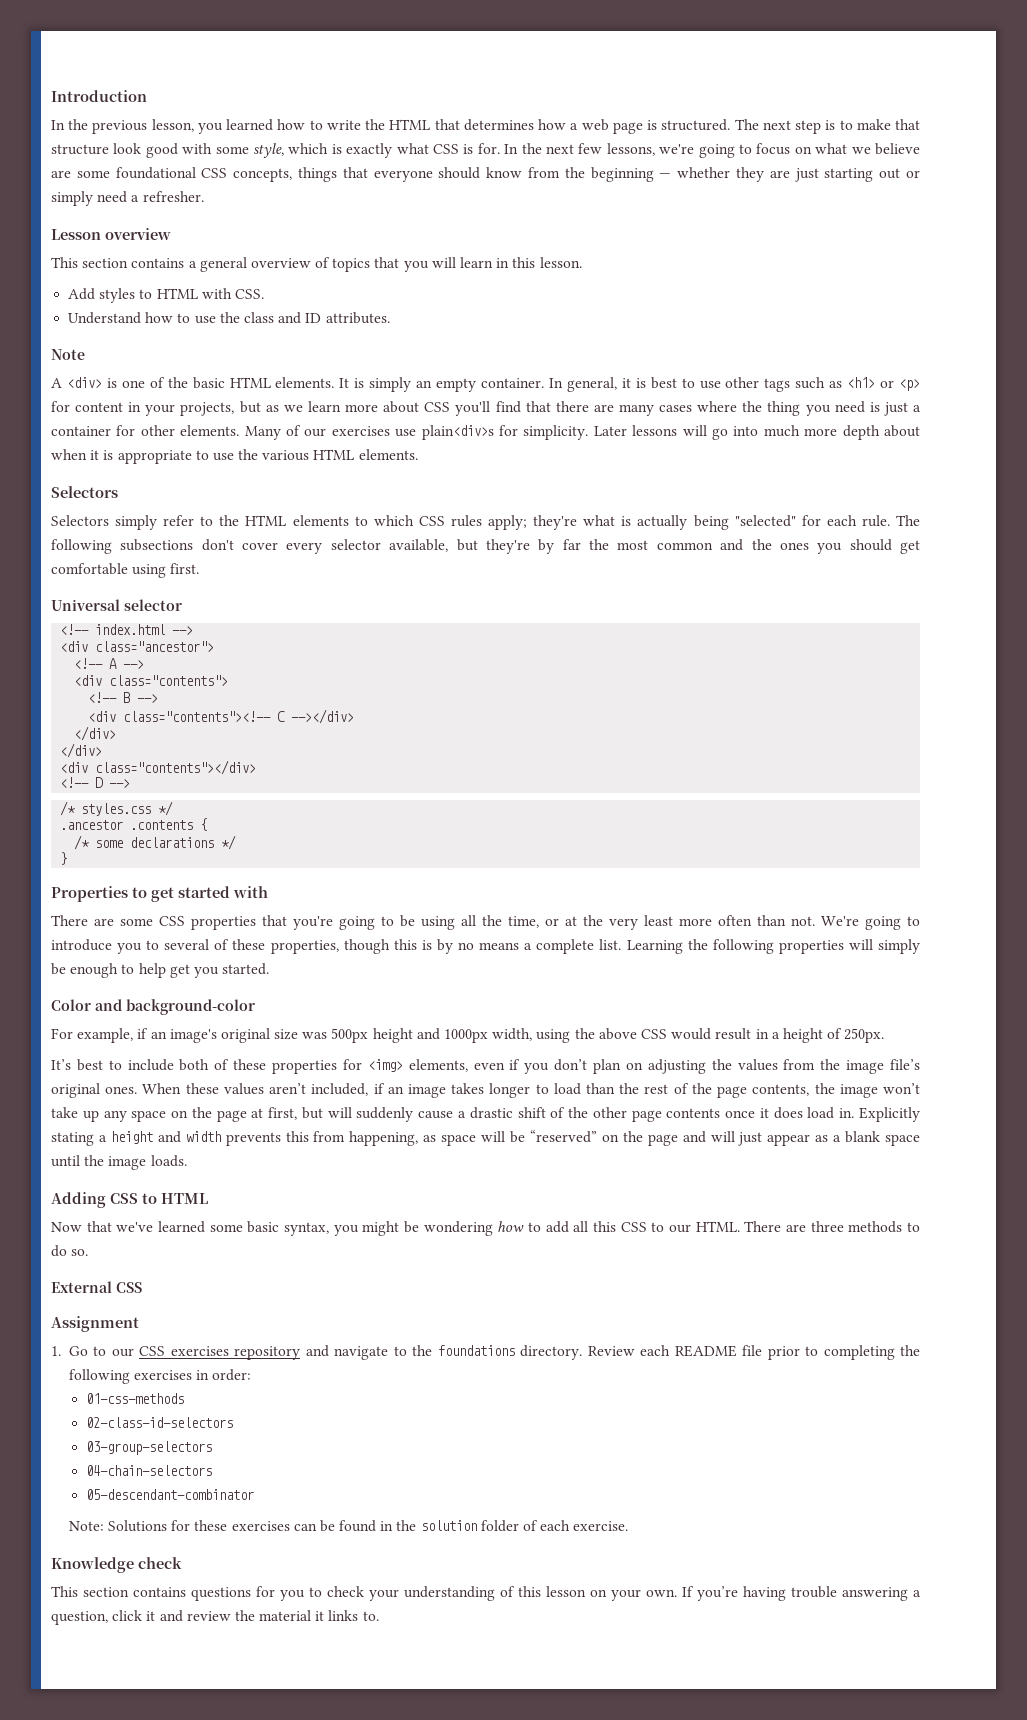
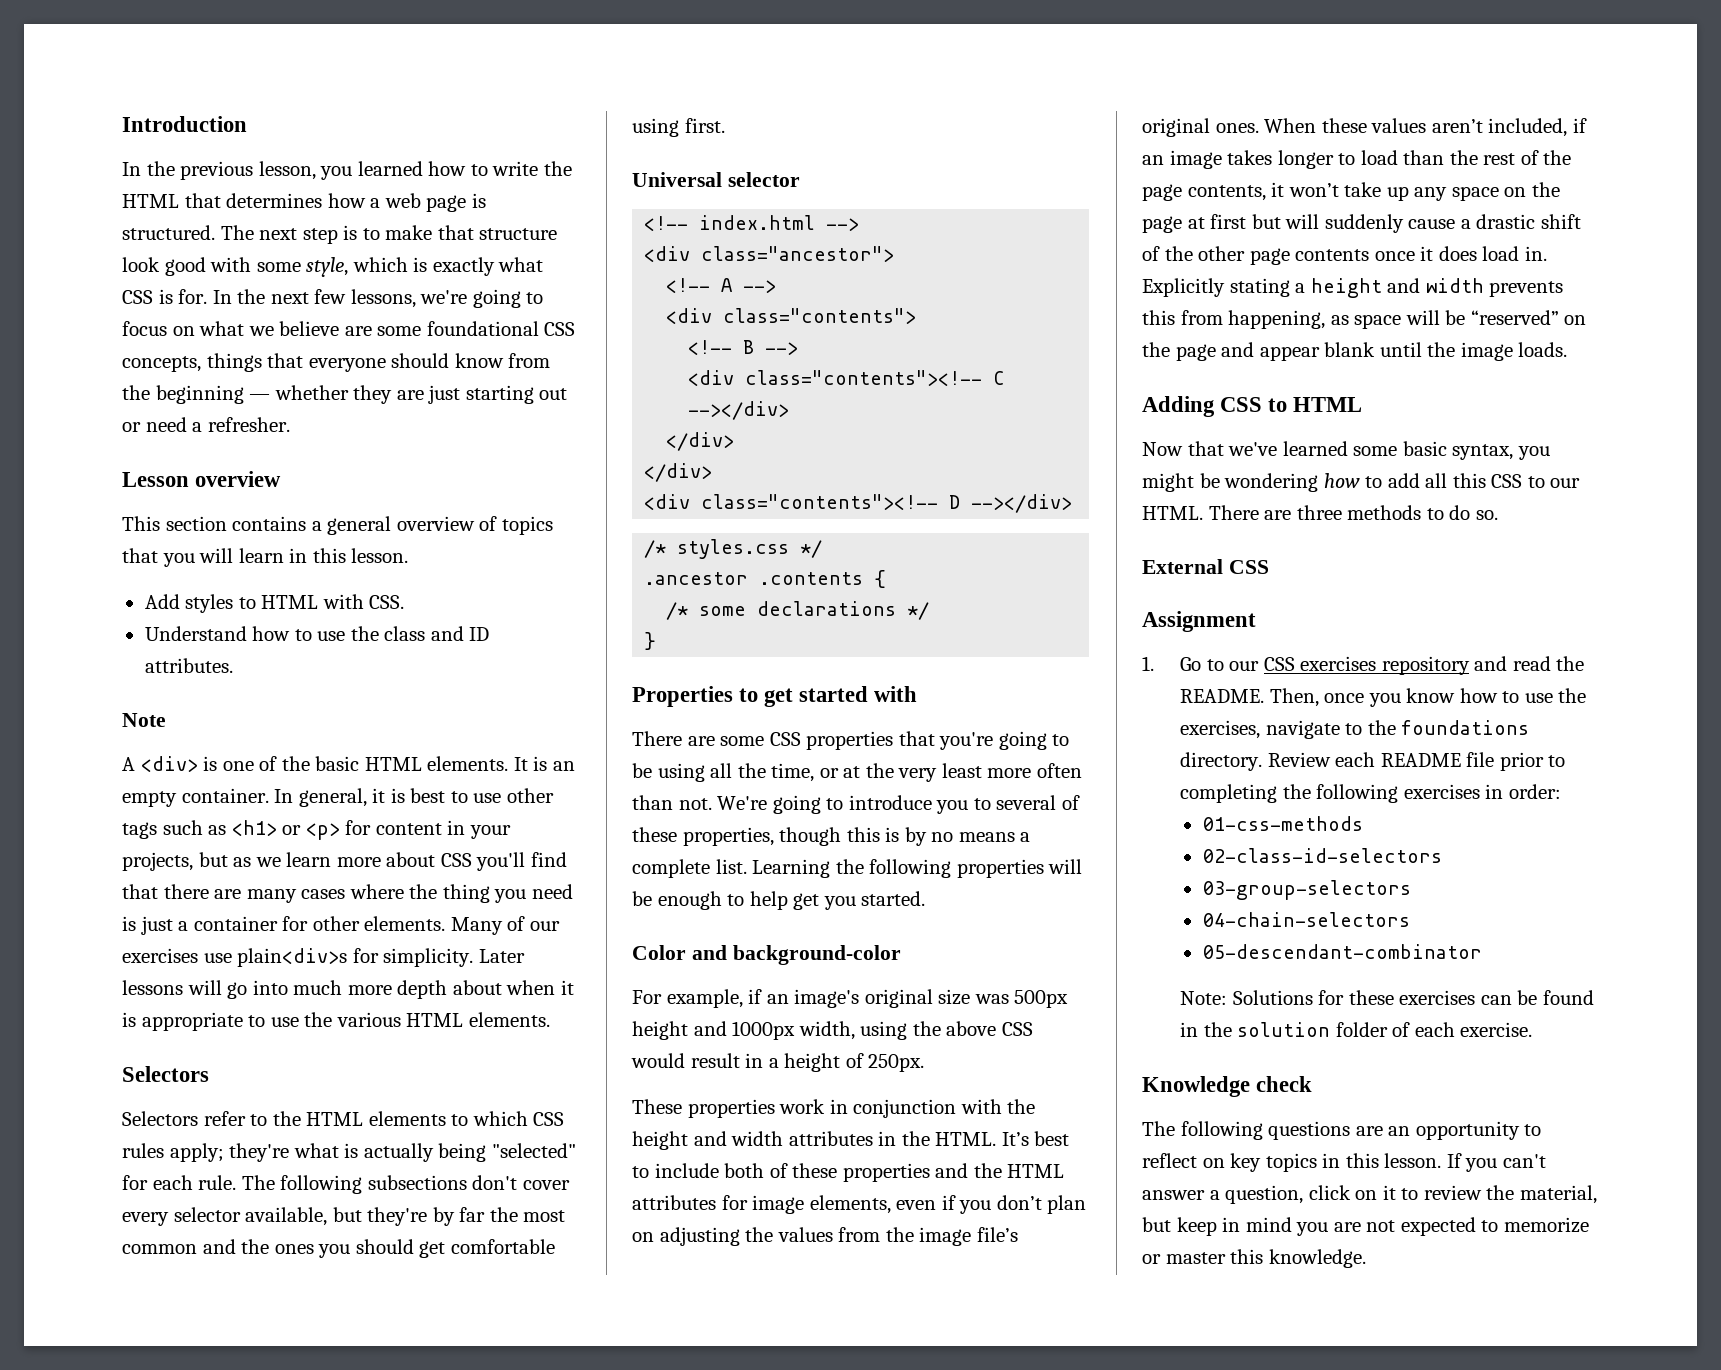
[51,191,93,206] simply -> (141, 427) none
[369,377,412,392] simply -> (548, 763) none
[115,515,158,530] simply -> (198, 1118) none
[95,760,257,775] [60,777,131,788] class="contents"></div> // <!-- D --> -> [701,494,1073,513] class="contents"><!-- D --></div>
[877,939,920,954] simply -> (1083, 866) none
(885, 1035) none -> [632,1099,1036,1118] [632,1131,997,1150] These properties work in conjunction with the height and width attributes in the HTML.
[342,1059,403,1072] for <img> -> [935,1163,1065,1178] [632,1195,805,1214] and the HTML attributes for image
[814,1083,878,1098] the image -> [1271,182,1285,197] it
[268,1107,298,1120] first, -> [1210,214,1247,229] first
[710,1131,920,1146] will just appear as a blank space -> [1259,342,1376,361] appear blank
(329, 1351) none -> [1512,656,1585,671] [1180,688,1587,707] [1180,720,1261,739] read the README. Then, once you know how to use the exercises,
[51,1586,921,1601] [51,1610,379,1625] This section contains questions for you to check your understanding of this lesson on your own. If you’re having trouble answering a question, click it and review the material it links to. -> [1142,1121,1542,1140] [1142,1153,1546,1172] [1142,1185,1597,1204] [1142,1217,1589,1236] [1142,1249,1366,1268] The following questions are an opportunity to reflect on key topics in this lesson. If you can't answer a question, click on it to review the material, but keep in mind you are not expected to memorize or master this knowledge.

